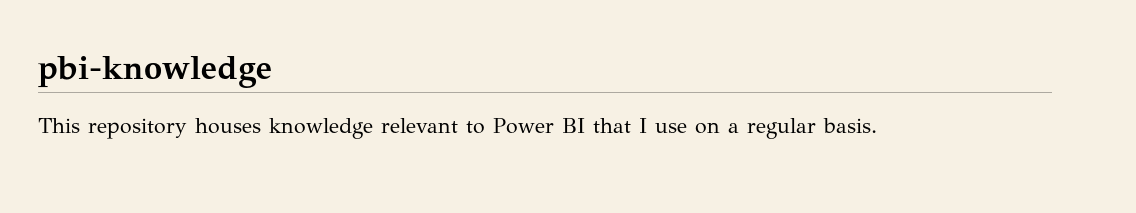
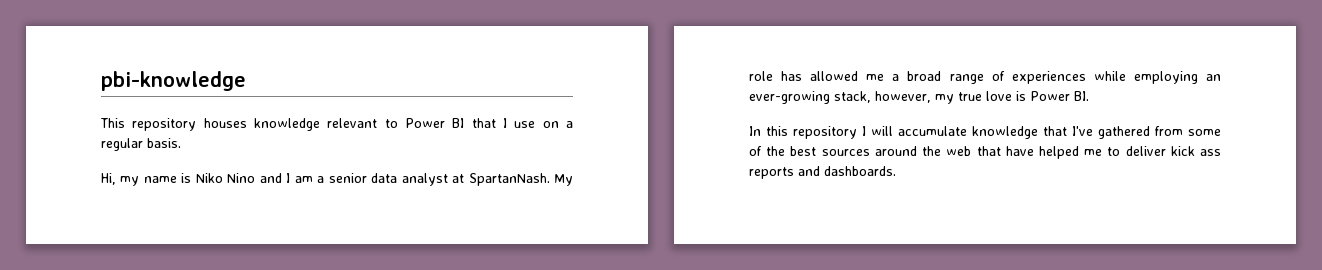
(877, 125) none -> [101,173,573,186] [749,71,1221,84] [749,91,1089,104] [749,126,1221,139] [749,146,1221,159] [749,166,896,179] // Hi, my name is Niko Nino and I am a senior data analyst at SpartanNash. My role has allowed me a broad range of experiences while employing an ever-growing stack, however, my true love is Power BI. // In this repository I will accumulate knowledge that I've gathered from some of the best sources around the web that have helped me to deliver kick ass reports and dashboards.

